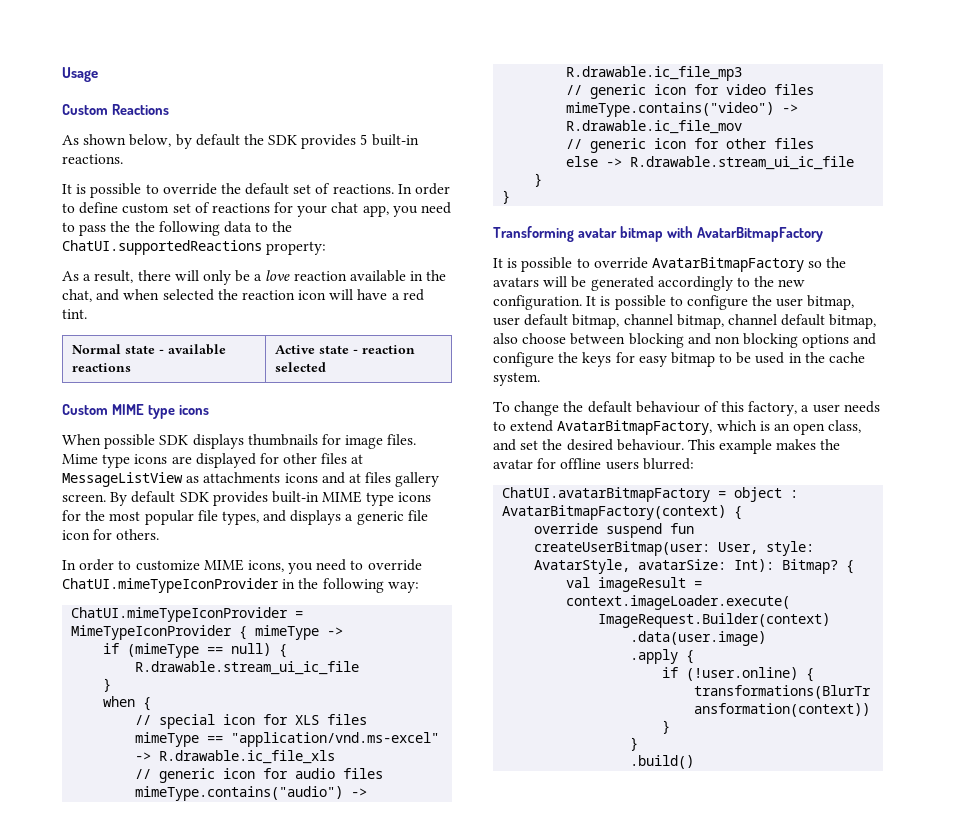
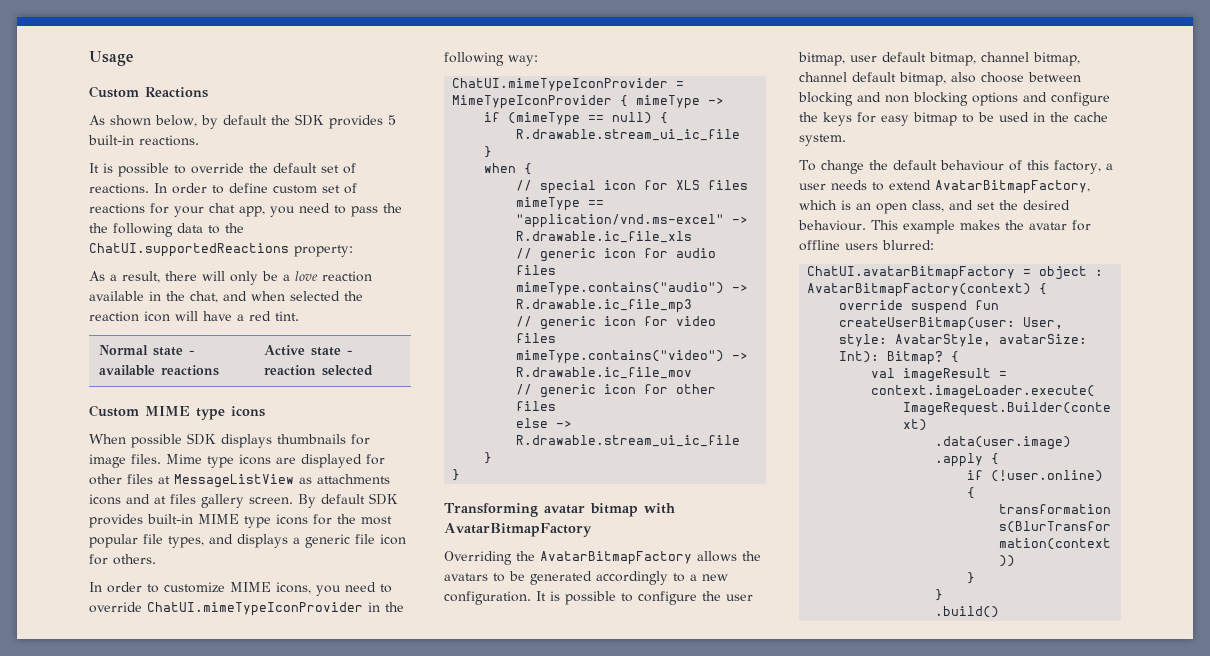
[493,257,823,272] It is possible to override AvatarBitmapFactory so -> [444,551,737,565] Overriding the AvatarBitmapFactory allows
[543,276,568,287] will -> [493,573,505,582] to
[754,276,775,287] the -> [690,574,697,581] a

